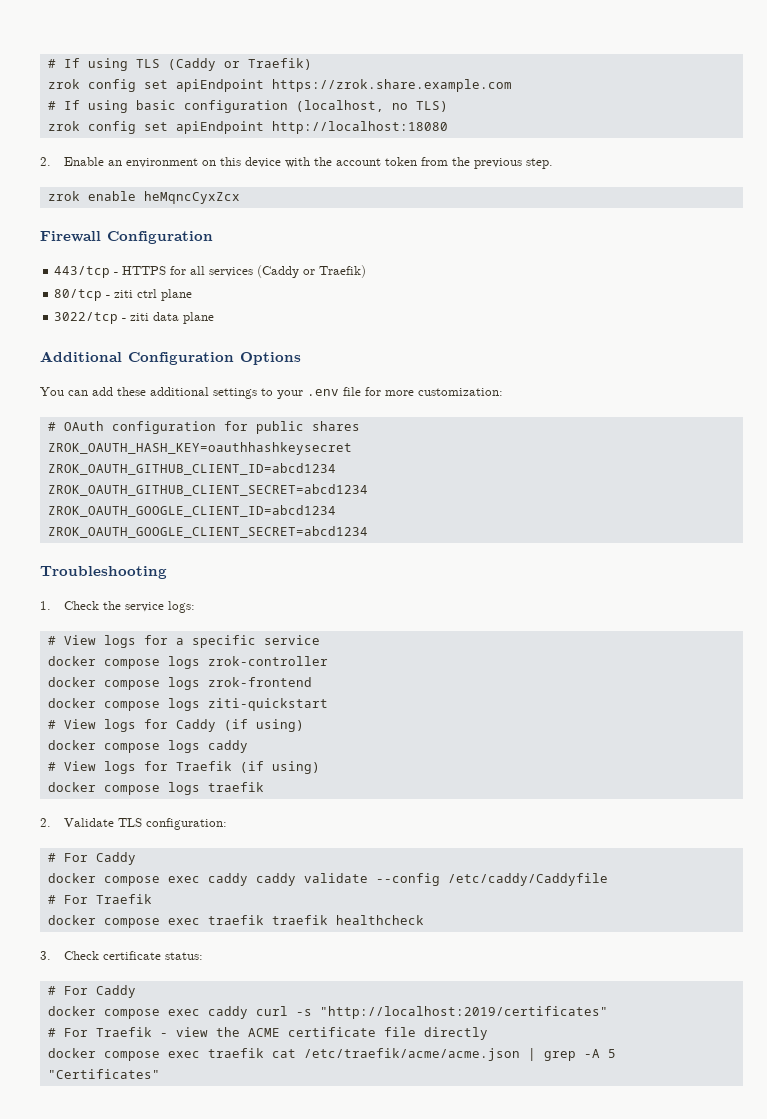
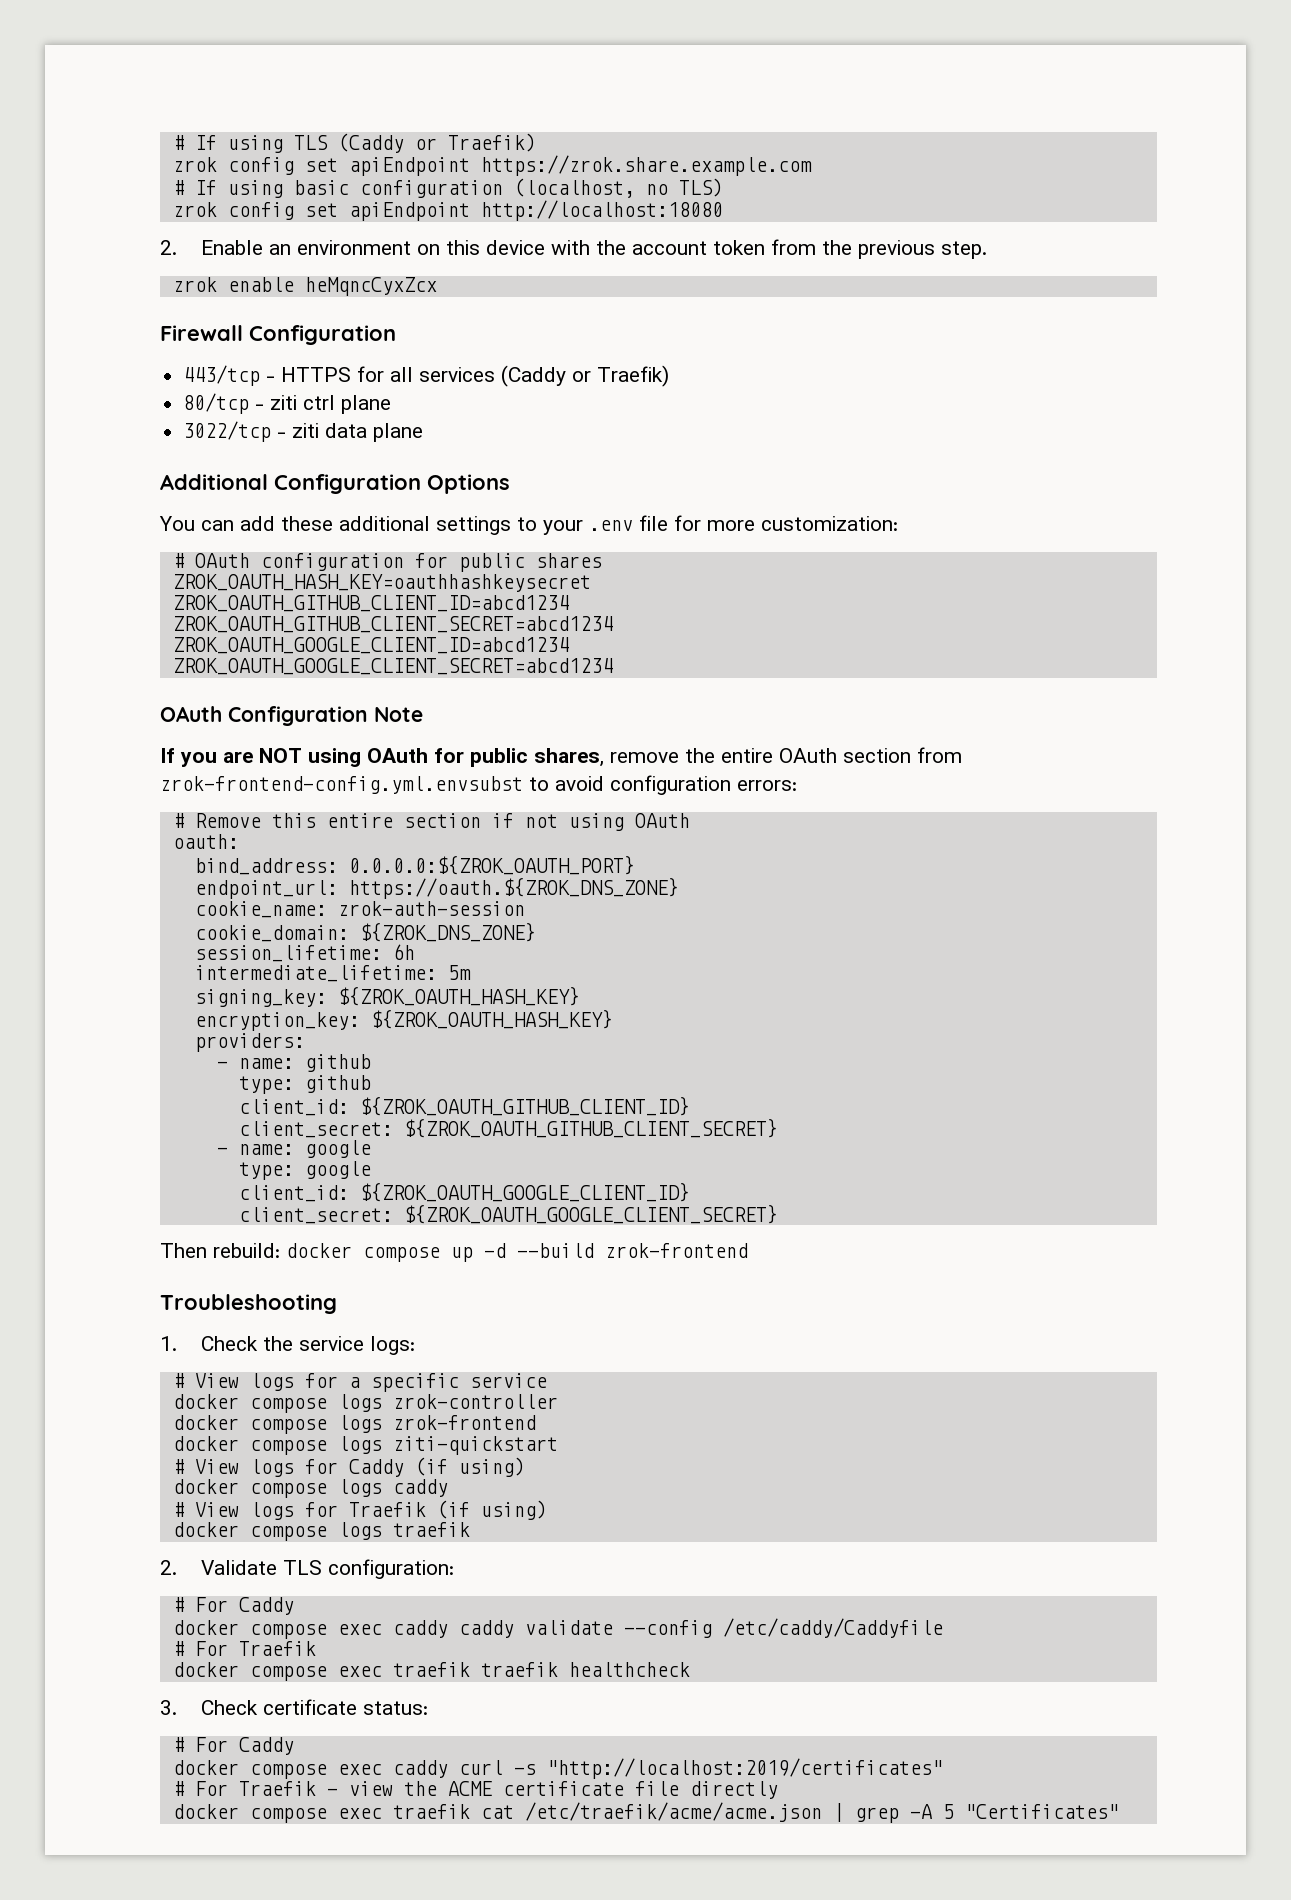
(368, 532) none -> [160,706,423,726] [160,747,962,767] [160,775,797,795] [172,813,690,831] [172,834,239,849] [194,855,635,875] [194,877,679,899] [194,901,525,918] [194,922,536,942] [194,944,415,962] [194,965,471,982] [194,986,580,1007] [194,1009,613,1031] [194,1033,305,1052] [216,1054,371,1072] [238,1075,371,1094] [238,1096,690,1116] [238,1118,778,1138] [216,1140,371,1158] [238,1161,371,1180] [238,1182,690,1202] [238,1204,778,1224] [160,1243,748,1262] // OAuth Configuration Note // If you are NOT using OAuth for public shares, remove the entire OAuth section from zrok-frontend-config.yml.envsubst to avoid configuration errors: // # Remove this entire section if not using OAuth // oauth: // bind_address: 0.0.0.0:${ZROK_OAUTH_PORT} // endpoint_url: https://oauth.${ZROK_DNS_ZONE} // cookie_name: zrok-auth-session // cookie_domain: ${ZROK_DNS_ZONE} // session_lifetime: 6h // intermediate_lifetime: 5m // signing_key: ${ZROK_OAUTH_HASH_KEY} // encryption_key: ${ZROK_OAUTH_HASH_KEY} // providers: // - name: github // type: github // client_id: ${ZROK_OAUTH_GITHUB_CLIENT_ID} // client_secret: ${ZROK_OAUTH_GITHUB_CLIENT_SECRET} // - name: google // type: google // client_id: ${ZROK_OAUTH_GOOGLE_CLIENT_ID} // client_secret: ${ZROK_OAUTH_GOOGLE_CLIENT_SECRET} // Then rebuild: docker compose up -d --build zrok-frontend

